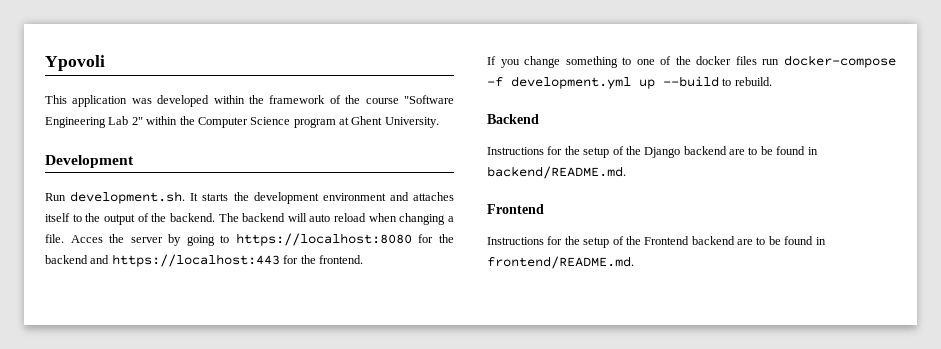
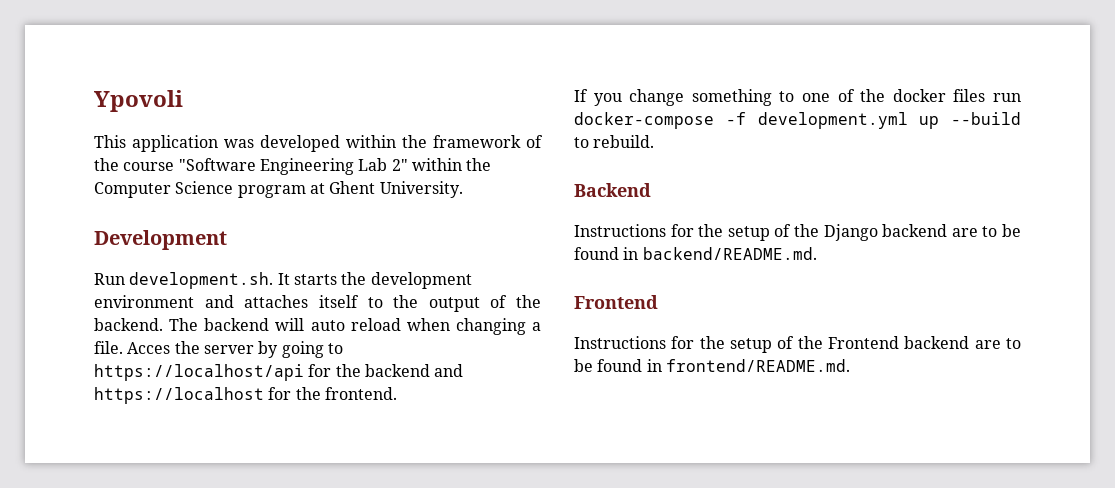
[235,233,412,246] https://localhost:8080 -> [94,364,304,381] https://localhost/api
[111,254,280,267] https://localhost:443 -> [94,387,264,404] https://localhost

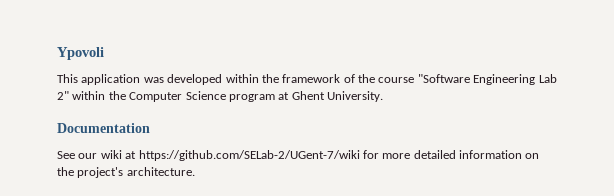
[94,230,227,250] [94,272,472,289] [94,295,541,312] [94,318,541,335] [94,341,343,358] [94,364,464,381] [94,387,397,404] [574,89,1022,106] [574,112,1021,129] [574,135,655,148] [574,183,651,197] [574,224,1021,241] [574,247,817,260] [574,295,658,309] [574,336,1021,353] [574,359,850,372] Development // Run development.sh. It starts the development environment and attaches itself to the output of the backend. The backend will auto reload when changing a file. Acces the server by going to https://localhost/api for the backend and https://localhost for the frontend. // If you change something to one of the docker files run docker-compose -f development.yml up --build to rebuild. // Backend // Instructions for the setup of the Django backend are to be found in backend/README.md. // Frontend // Instructions for the setup of the Frontend backend are to be found in frontend/README.md. -> [57,123,150,133] [57,150,540,161] [57,167,195,178] Documentation // See our wiki at https://github.com/SELab-2/UGent-7/wiki for more detailed information on the project's architecture.

